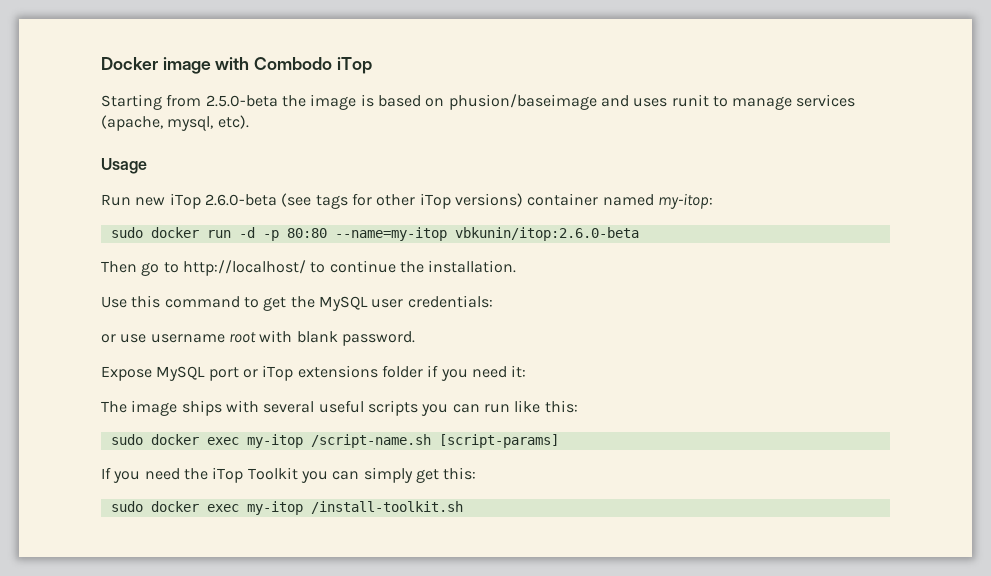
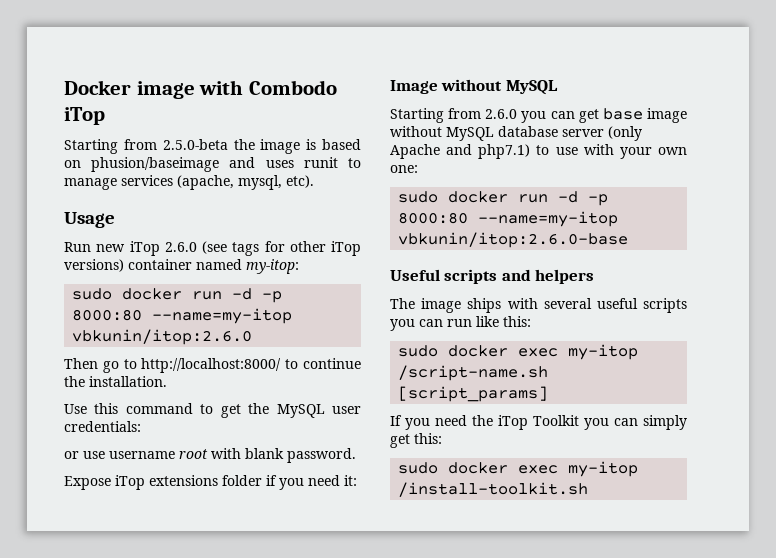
[204,194,277,206] 2.6.0-beta -> [164,242,197,252] 2.6.0
[286,227,639,241] 80:80 --name=my-itop vbkunin/itop:2.6.0-beta -> [72,308,293,324] [72,329,253,345] 8000:80 --name=my-itop vbkunin/itop:2.6.0
[182,260,306,276] http://localhost/ -> [141,358,282,373] http://localhost:8000/
[156,366,258,381] MySQL port or -> (111, 483) none
(527, 371) none -> [390,79,558,95] [390,108,687,123] [390,126,642,141] [390,144,687,159] [390,165,418,173] [398,191,609,206] [398,211,619,227] [398,232,629,248] [390,269,595,284] // Image without MySQL // Starting from 2.6.0 you can get base image without MySQL database server (only Apache and php7.1) to use with your own one: // sudo docker run -d -p 8000:80 --name=my-itop vbkunin/itop:2.6.0-base // Useful scripts and helpers
[438,434,559,448] [script-params] -> [398,386,549,402] [script_params]

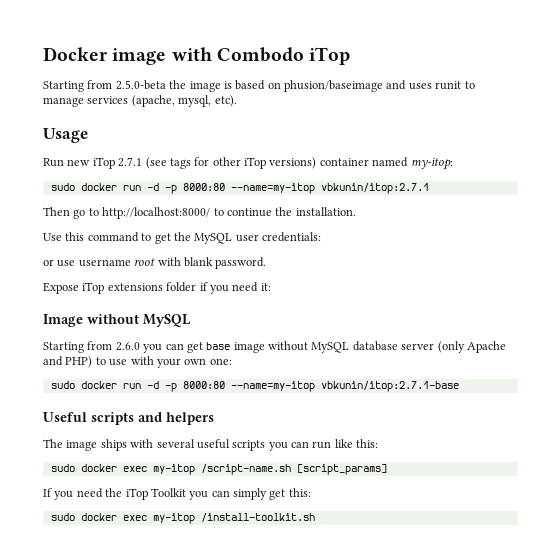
[164,242,197,252] 2.6.0 -> [118,157,143,167] 2.7.1
[72,329,253,345] vbkunin/itop:2.6.0 -> [320,183,429,194] vbkunin/itop:2.7.1
[478,144,531,159] php7.1) -> [65,356,93,368] PHP)
[398,232,629,248] vbkunin/itop:2.6.0-base -> [320,381,459,392] vbkunin/itop:2.7.1-base

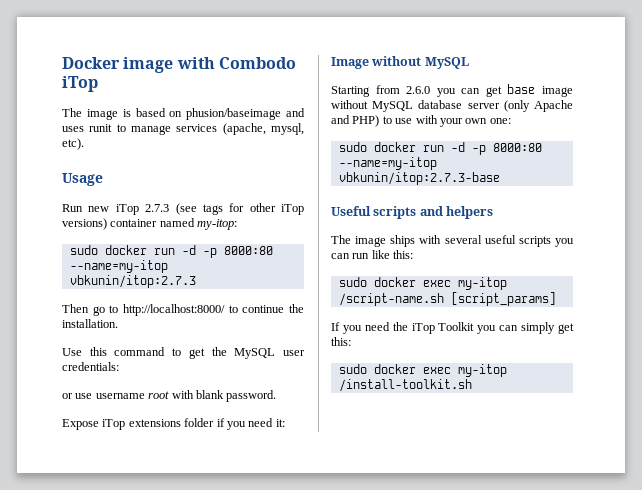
[43,80,187,92] Starting from 2.5.0-beta the -> [62,108,82,117] The
[118,157,143,167] 2.7.1 -> [145,204,170,212] 2.7.3
[320,183,429,194] vbkunin/itop:2.7.1 -> [69,275,196,288] vbkunin/itop:2.7.3
[320,381,459,392] vbkunin/itop:2.7.1-base -> [338,172,500,185] vbkunin/itop:2.7.3-base

